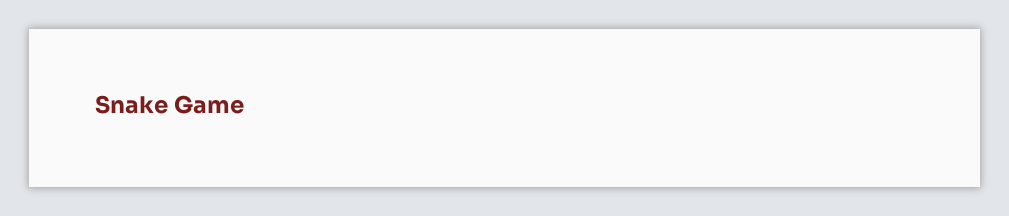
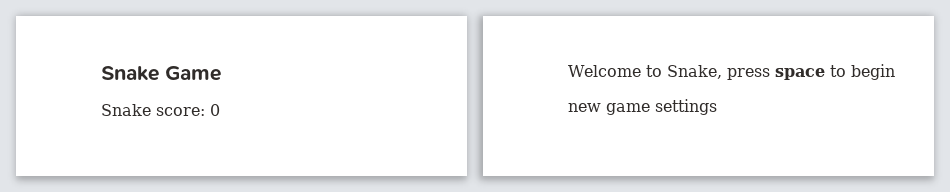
(245, 104) none -> [101,104,220,116] [568,64,895,80] [568,99,717,115] // Snake score: 0 // Welcome to Snake, press space to begin // new game settings

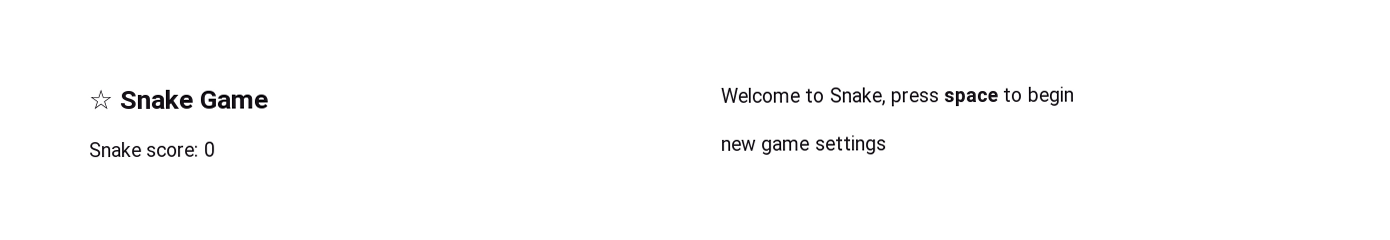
(101, 73) none -> [88,89,113,111] ☆

